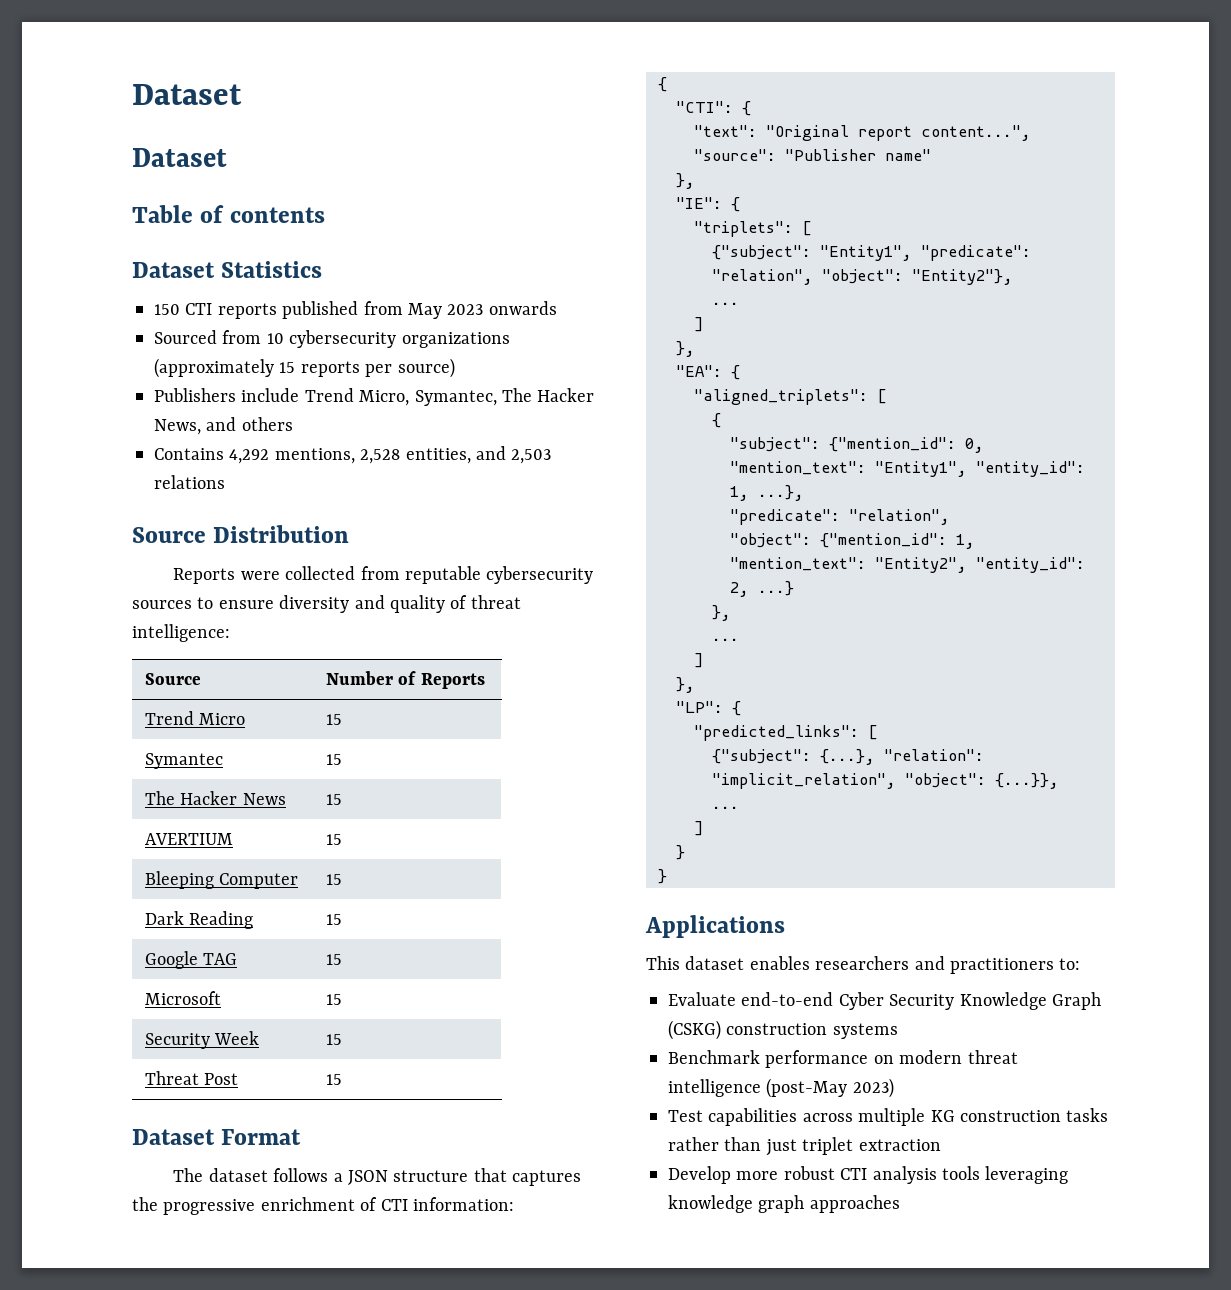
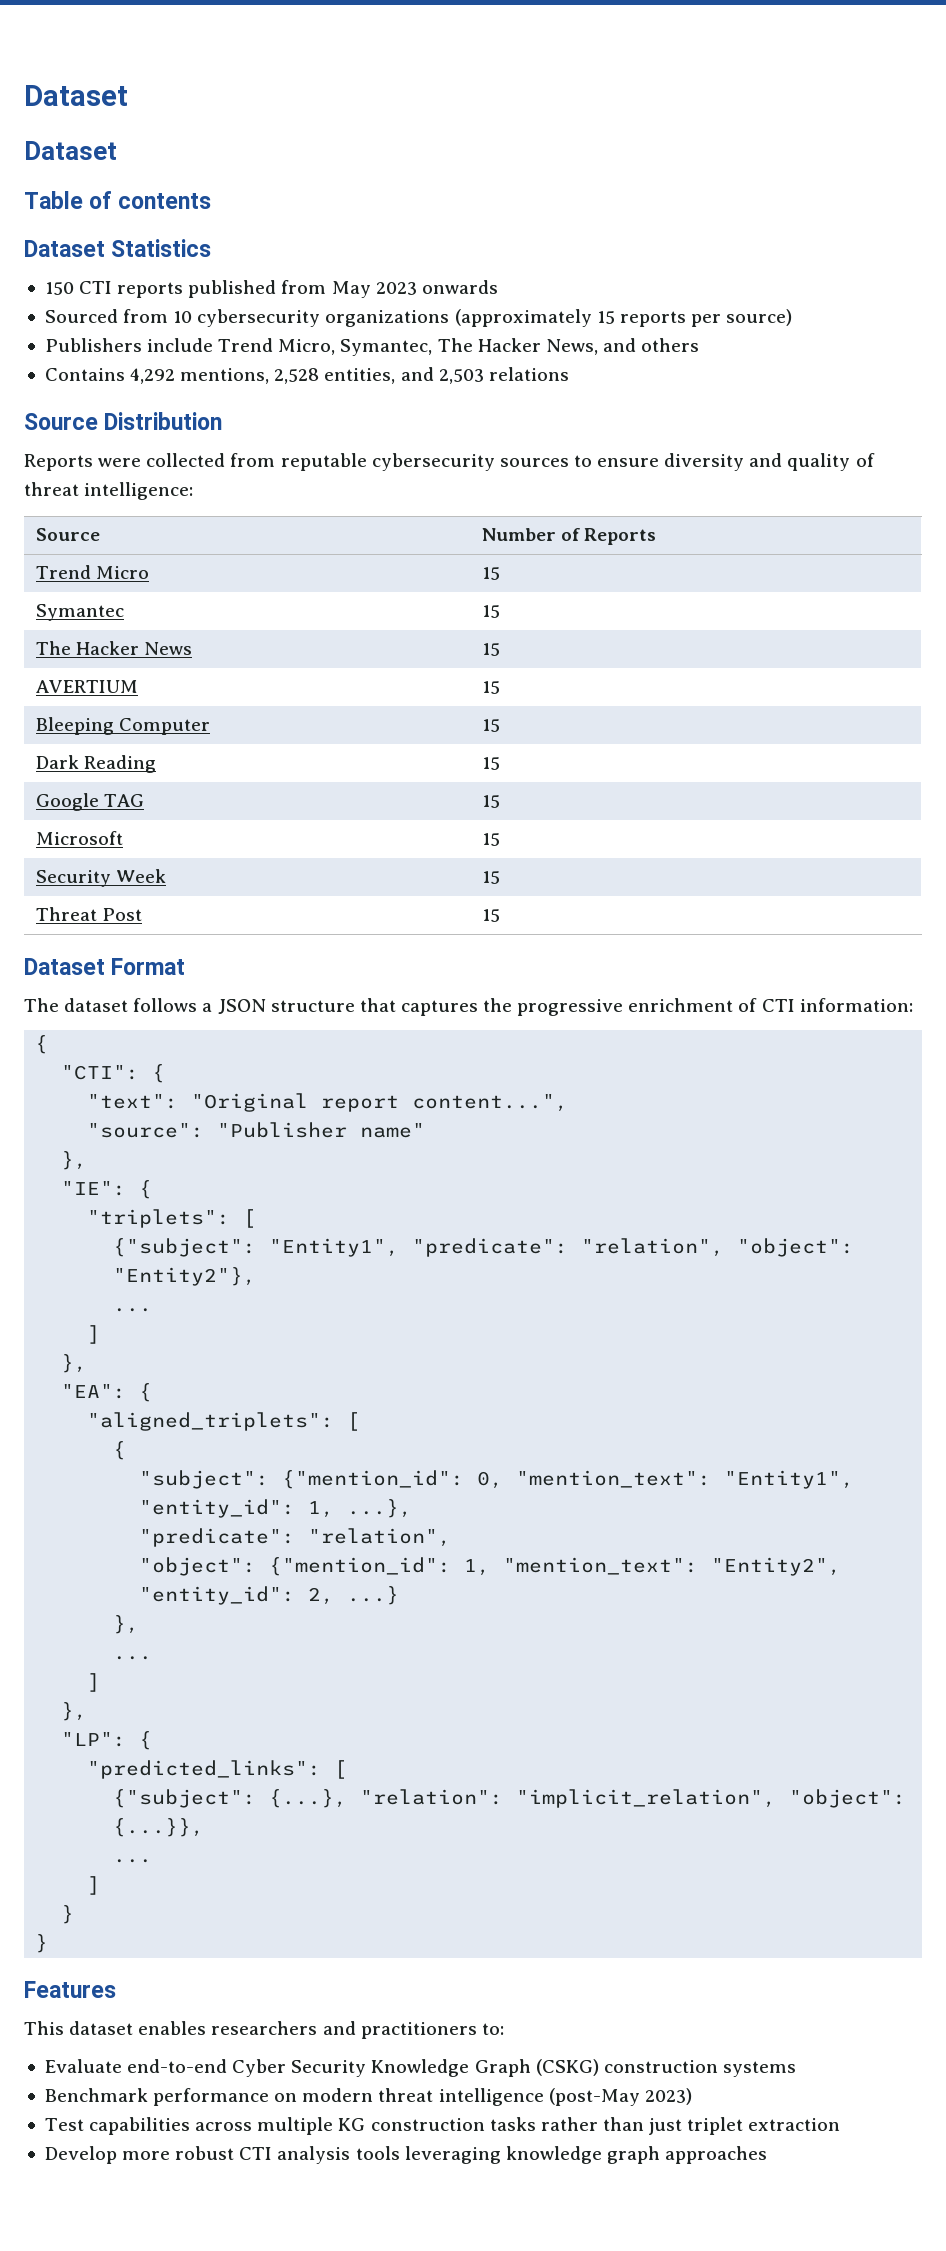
[645,915,785,938] Applications -> [24,1981,116,1998] Features

